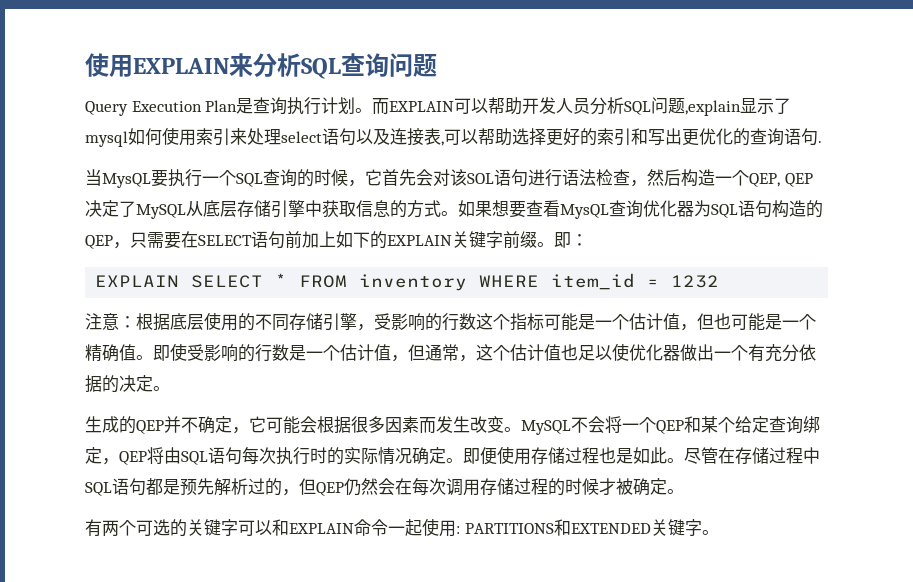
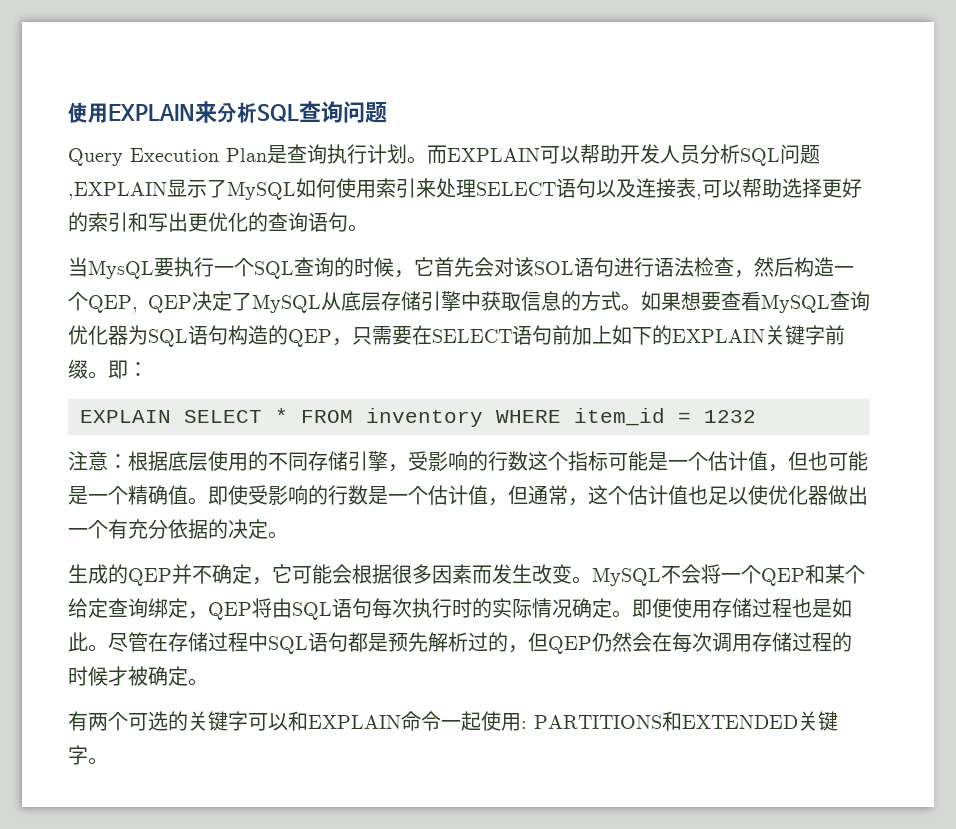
[685,98,792,116] [85,131,128,147] ,explain显示了mysql -> [68,179,296,200] ,EXPLAIN显示了MySQL
[281,131,322,143] select -> [476,182,556,196] SELECT
[818,141,822,143] . -> [348,224,368,232] 。
[560,204,609,219] MysQL -> [761,294,830,313] MySQL

